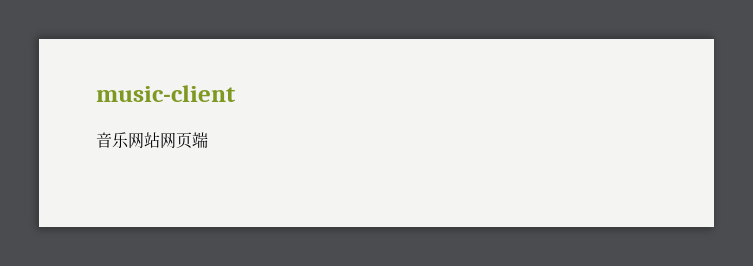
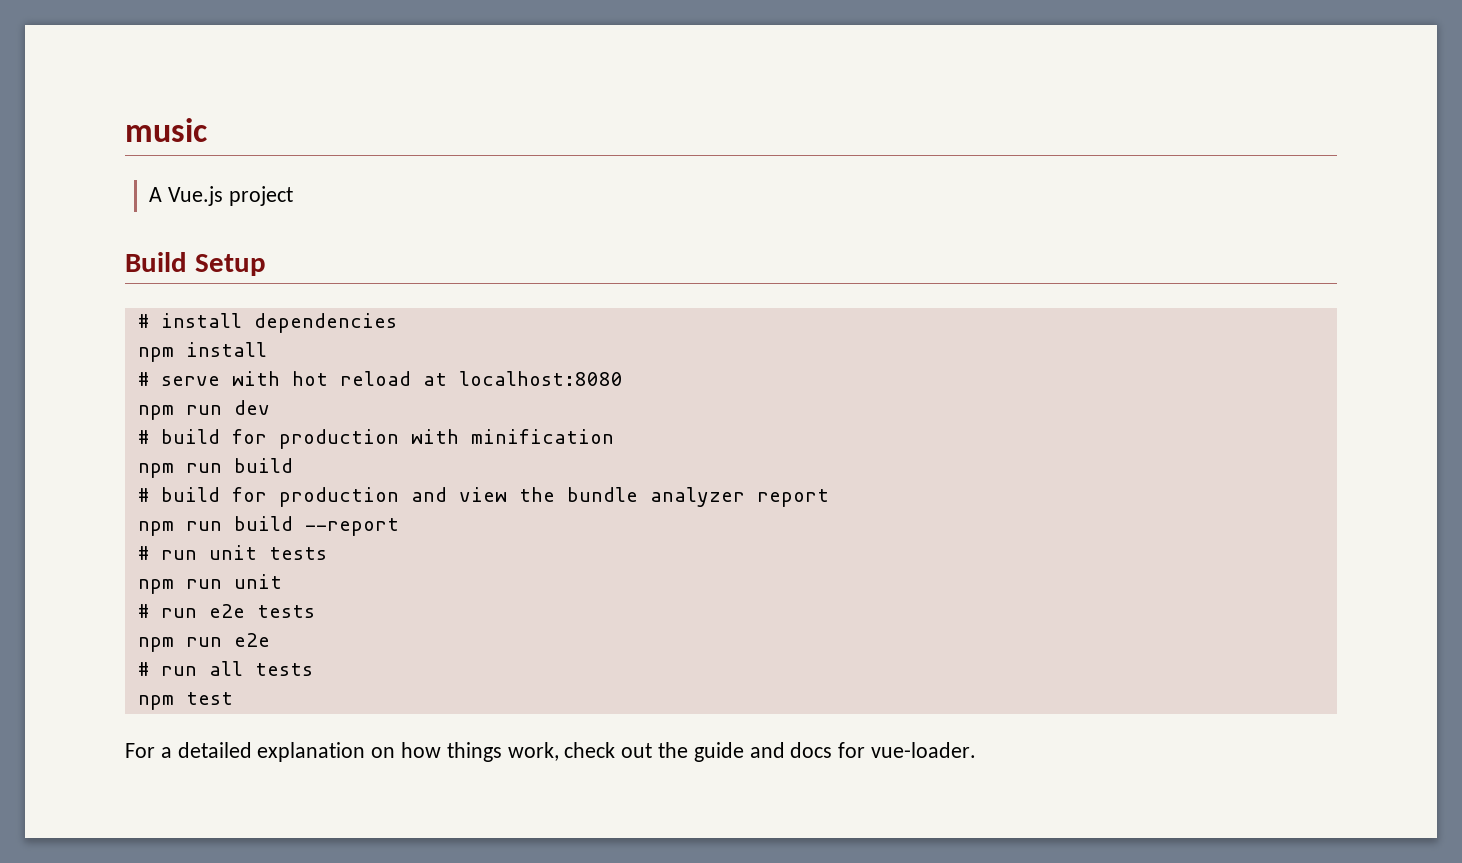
[96,85,236,102] [96,132,208,149] music-client // 音乐网站网页端 -> [125,118,207,142] [148,186,293,206] [125,252,266,276] [137,313,397,333] [137,342,267,362] [137,371,623,386] [137,400,270,420] [137,429,614,449] [137,458,293,478] [137,487,829,507] [137,516,399,536] [137,545,327,560] [137,574,282,594] [137,604,315,618] [137,633,270,652] [137,661,313,676] [137,692,233,710] [125,742,977,762] music // A Vue.js project // Build Setup // # install dependencies // npm install // # serve with hot reload at localhost:8080 // npm run dev // # build for production with minification // npm run build // # build for production and view the bundle analyzer report // npm run build --report // # run unit tests // npm run unit // # run e2e tests // npm run e2e // # run all tests // npm test // For a detailed explanation on how things work, check out the guide and docs for vue-loader.

